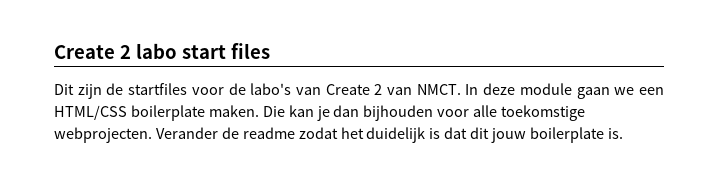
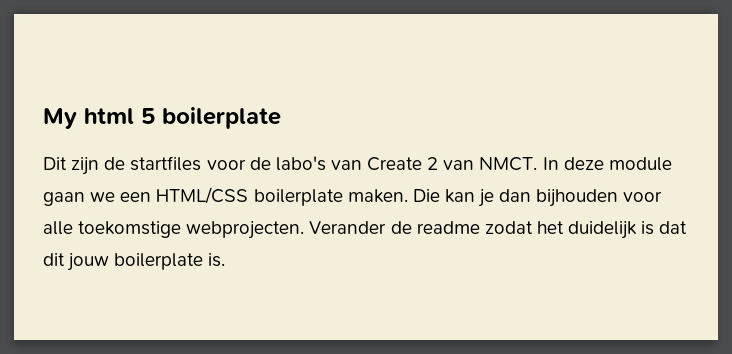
[54,43,270,59] Create 2 labo start files -> [43,107,281,129] My html 5 boilerplate

